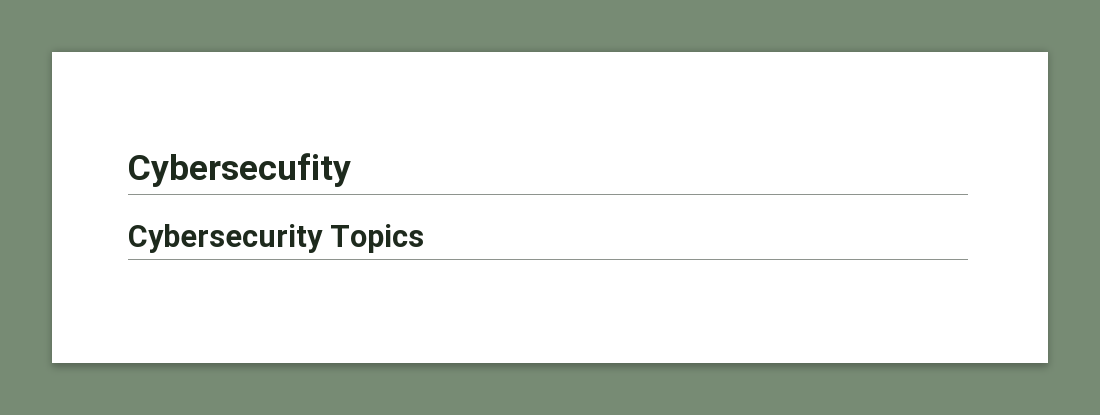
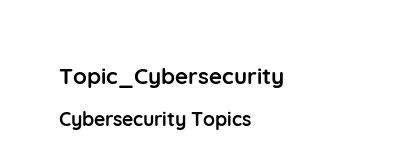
[128,153,351,187] Cybersecufity -> [59,68,284,88] Topic_Cybersecurity

